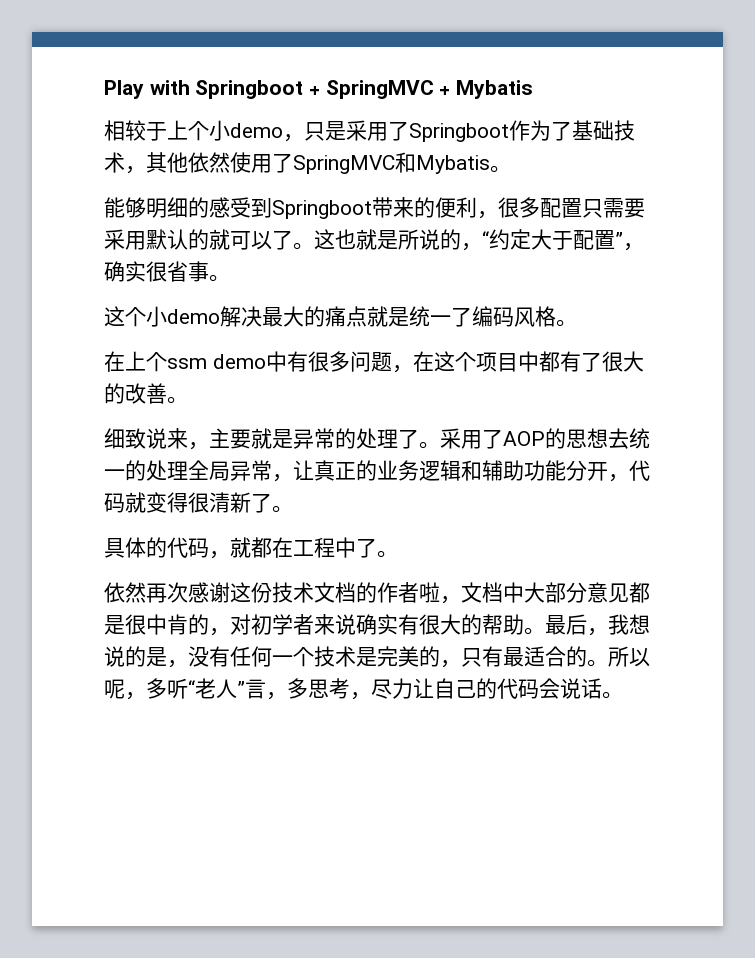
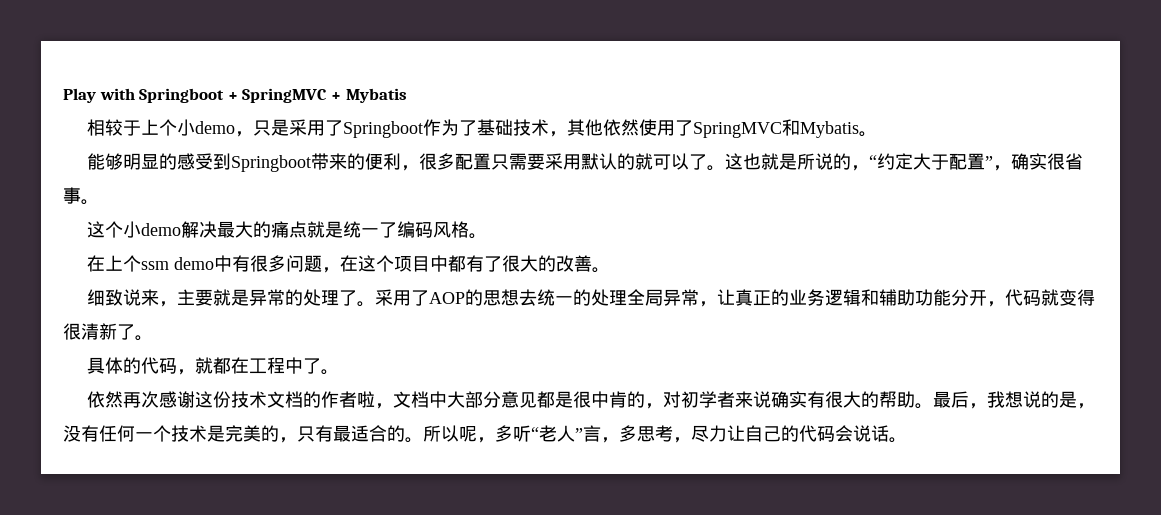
[167,197,188,218] 细 -> [140,154,159,169] 显

